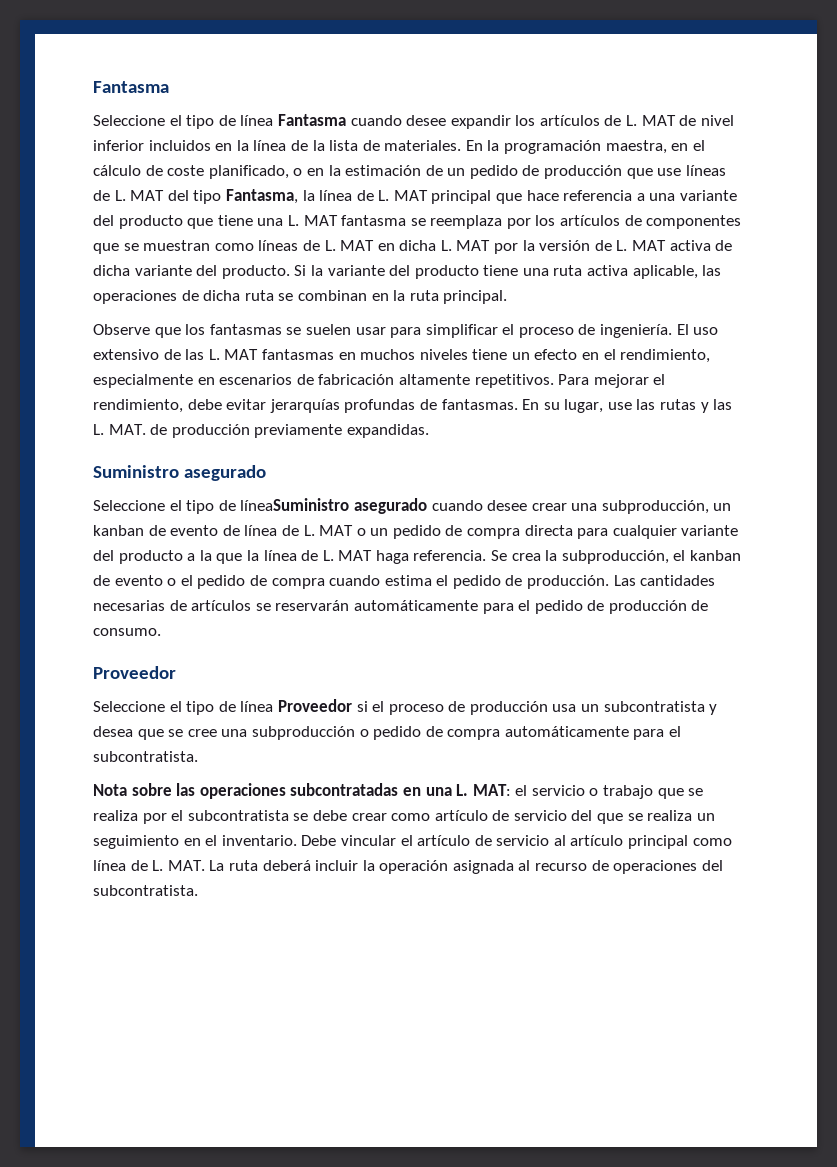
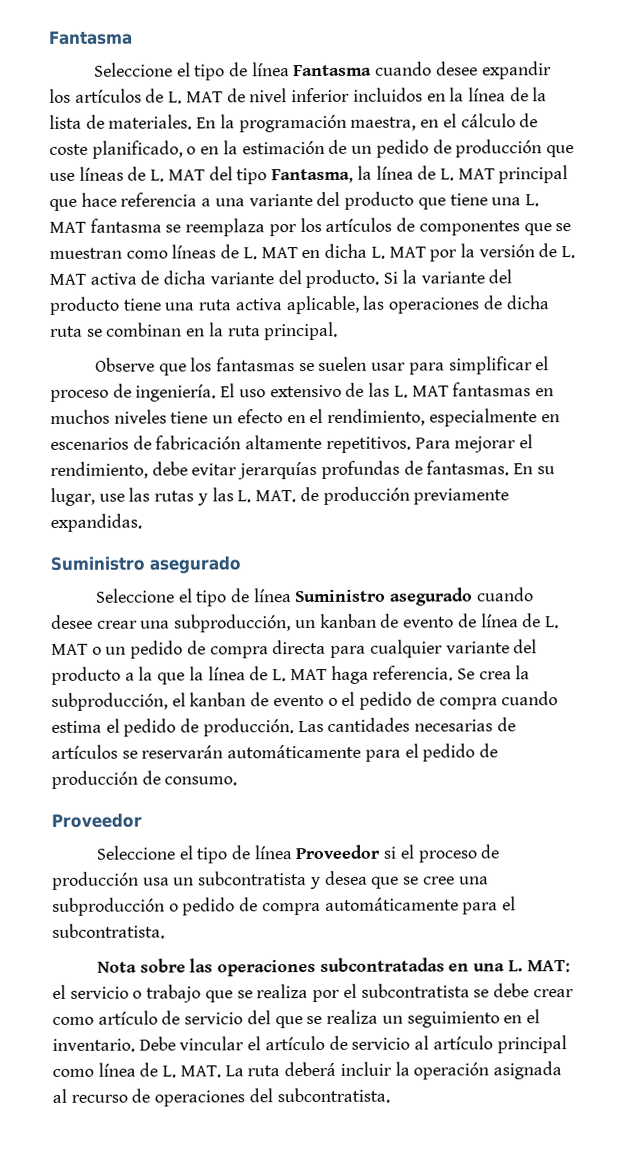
[240,498,350,511] líneaSuministro -> [253,588,387,603] línea Suministro

